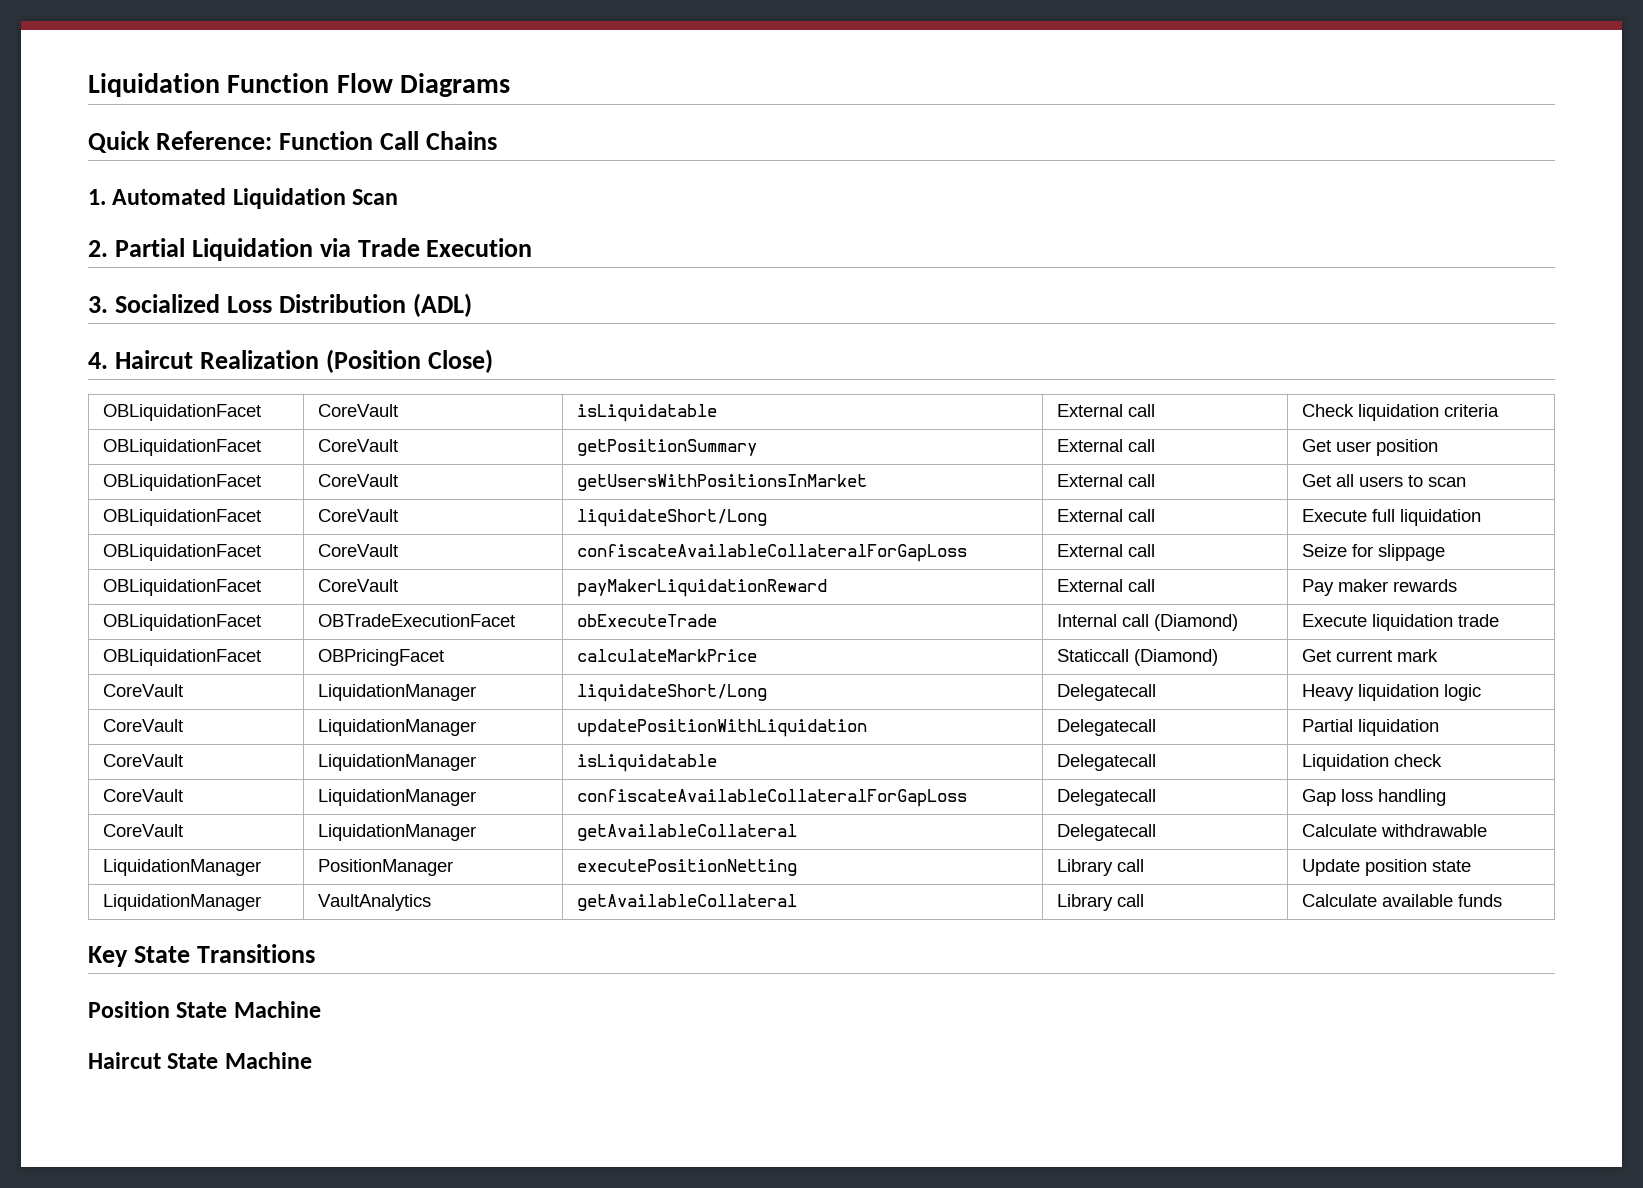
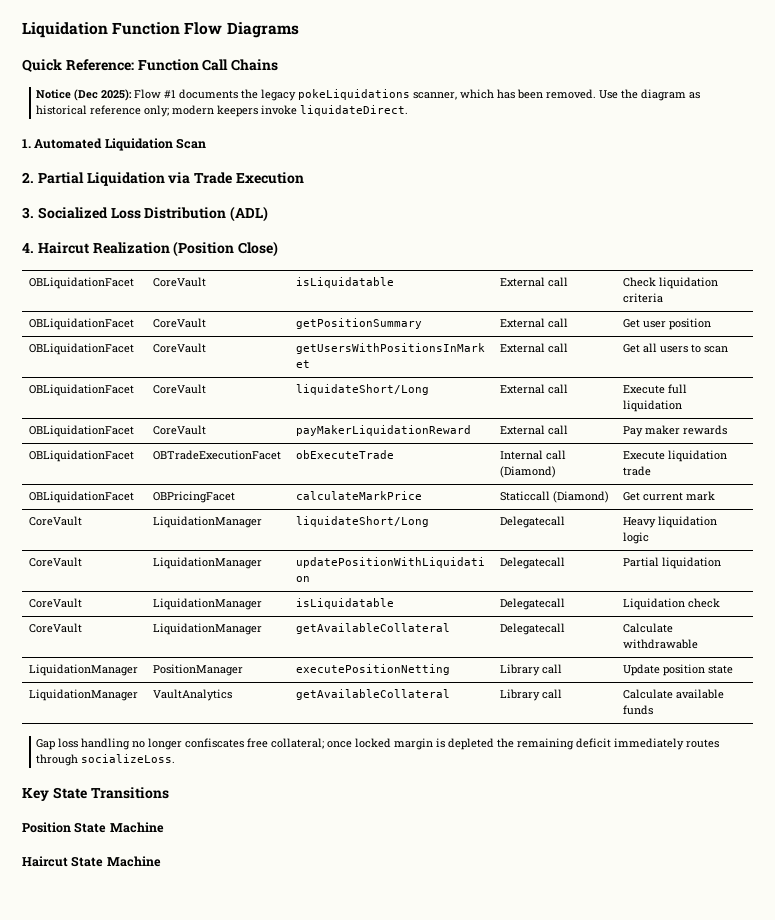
(497, 140) none -> [36,89,701,101] [36,105,409,117] // Notice (Dec 2025): Flow #1 documents the legacy pokeLiquidations scanner, which has been removed. Use the diagram as historical reference only; modern keepers invoke liquidateDirect.
[102,544,261,561] [317,544,398,557] [576,544,967,562] [1056,544,1155,557] [1301,544,1445,561] // OBLiquidationFacet | CoreVault | confiscateAvailableCollateralForGapLoss | External call | Seize for slippage -> (683, 406) none
[102,789,183,802] [317,789,476,806] [576,789,967,807] [1056,789,1156,806] [1301,789,1446,806] // CoreVault | LiquidationManager | confiscateAvailableCollateralForGapLoss | Delegatecall | Gap loss handling -> (721, 603) none
(1502, 900) none -> [36,738,720,750] [36,754,176,766] // Gap loss handling no longer confiscates free collateral; once locked margin is depleted the remaining deficit immediately routes through socializeLoss.

